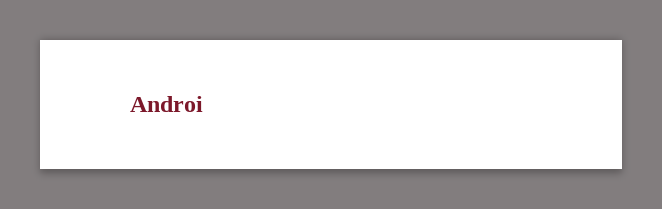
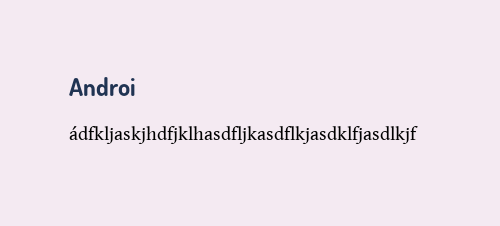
(203, 104) none -> [69,126,418,144] // ádfkljaskjhdfjklhasdfljkasdflkjasdklfjasdlkjf

